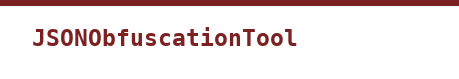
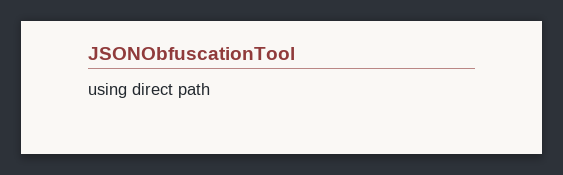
(298, 36) none -> [88,83,210,98] // using direct path

